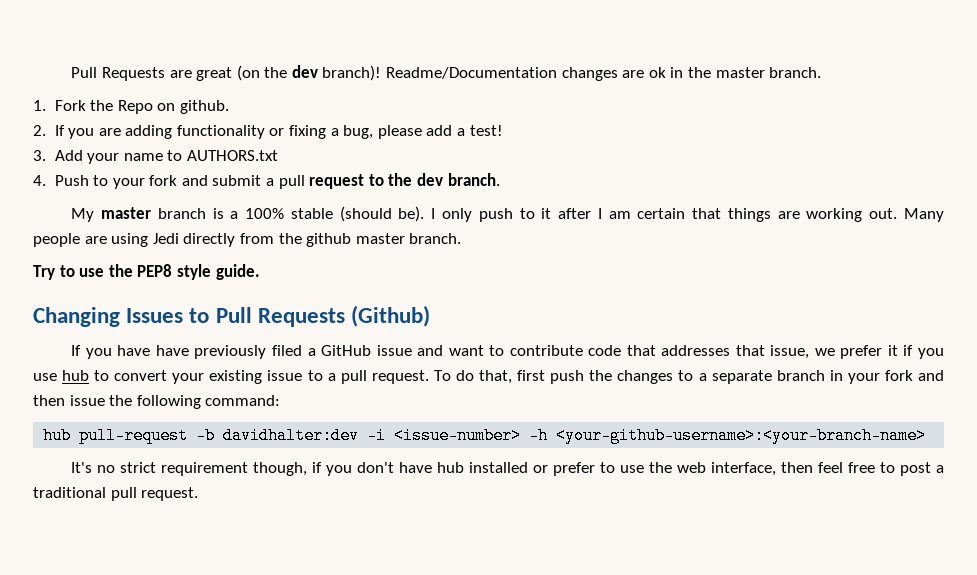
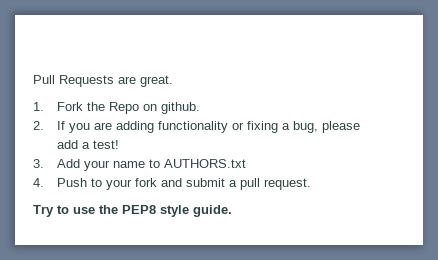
[196,65,822,81] great (on the dev branch)! Readme/Documentation changes are ok in the master branch. -> [140,75,173,87] great.
[309,173,500,189] [71,206,944,222] [33,233,462,247] request to the dev branch. // My master branch is a 100% stable (should be). I only push to it after I am certain that things are working out. Many people are using Jedi directly from the github master branch. -> [264,178,312,190] request.
[33,305,431,327] [71,345,945,359] [33,370,945,384] [33,395,281,409] [43,427,927,444] [71,462,944,476] [33,487,199,501] // Changing Issues to Pull Requests (Github) // If you have have previously filed a GitHub issue and want to contribute code that addresses that issue, we prefer it if you use hub to convert your existing issue to a pull request. To do that, first push the changes to a separate branch in your fork and then issue the following command: // hub pull-request -b davidhalter:dev -i <issue-number> -h <your-github-username>:<your-branch-name> // It's no strict requirement though, if you don't have hub installed or prefer to use the web interface, then feel free to post a traditional pull request. -> (232, 211) none

